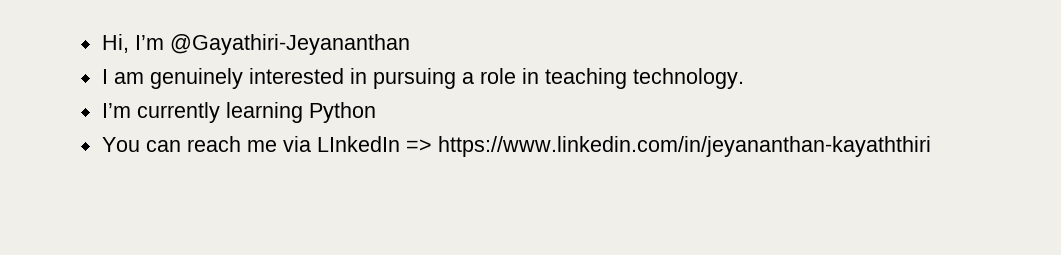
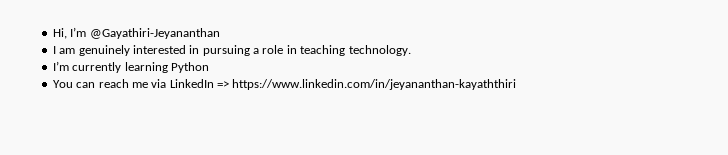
[316,136,400,152] LInkedIn -> [169,79,214,88] LinkedIn

